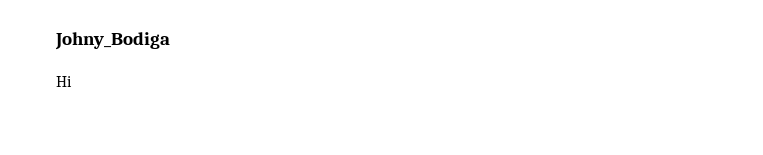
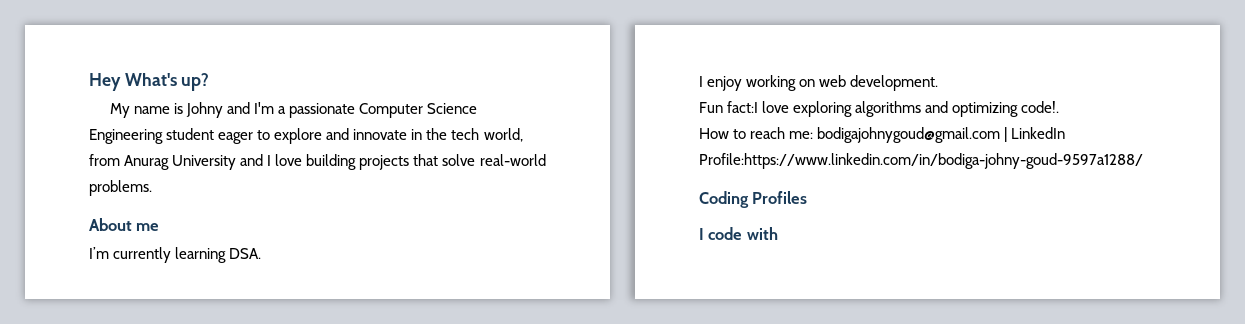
[55,32,170,50] [56,76,72,87] Johny_Bodiga // Hi -> [89,73,210,91] [109,102,478,118] [89,128,523,144] [89,154,546,170] [89,180,152,196] [89,218,160,231] [89,247,262,263] [699,75,939,91] [699,101,1060,117] [699,127,1066,143] [699,153,1143,169] [699,191,808,208] [699,227,778,240] Hey What's up? // My name is Johny and I'm a passionate Computer Science Engineering student eager to explore and innovate in the tech world, from Anurag University and I love building projects that solve real-world problems. // About me // I’m currently learning DSA. // I enjoy working on web development. // Fun fact:I love exploring algorithms and optimizing code!. // How to reach me: bodigajohnygoud@gmail.com | LinkedIn Profile:https://www.linkedin.com/in/bodiga-johny-goud-9597a1288/ // Coding Profiles // I code with

